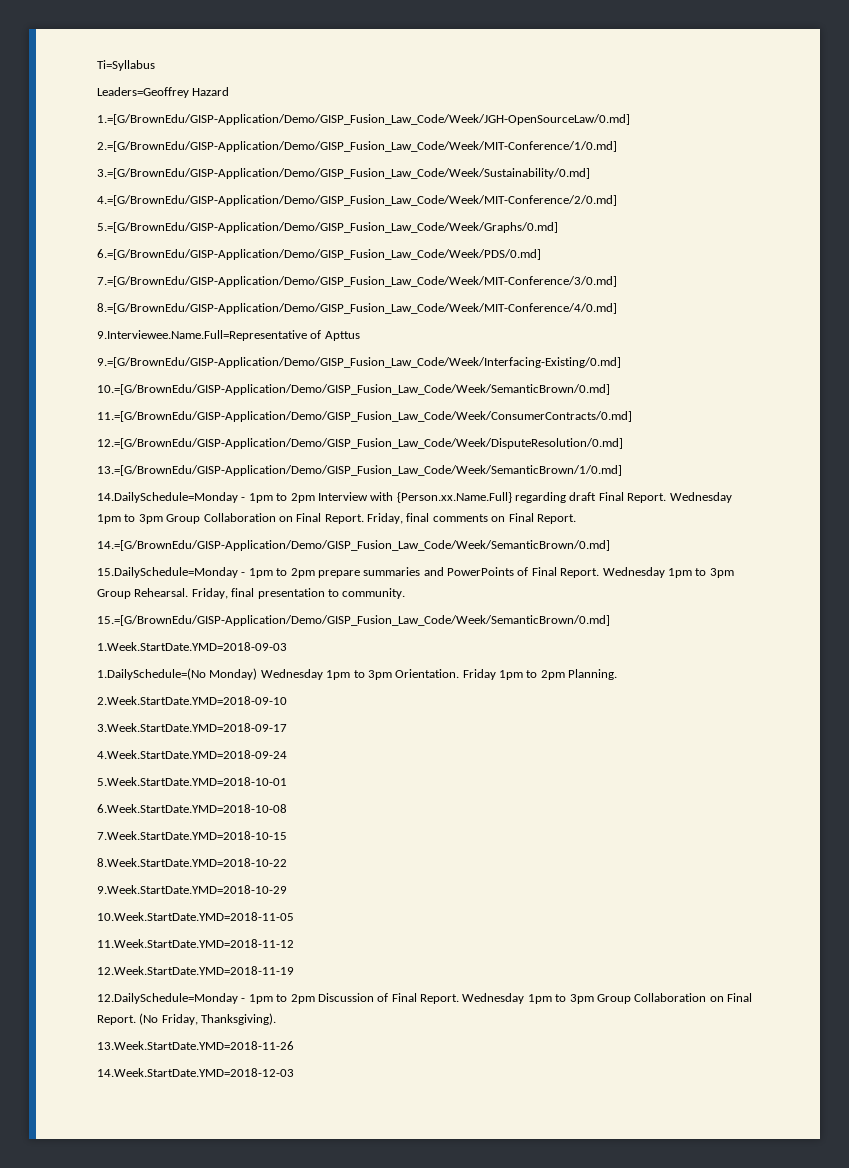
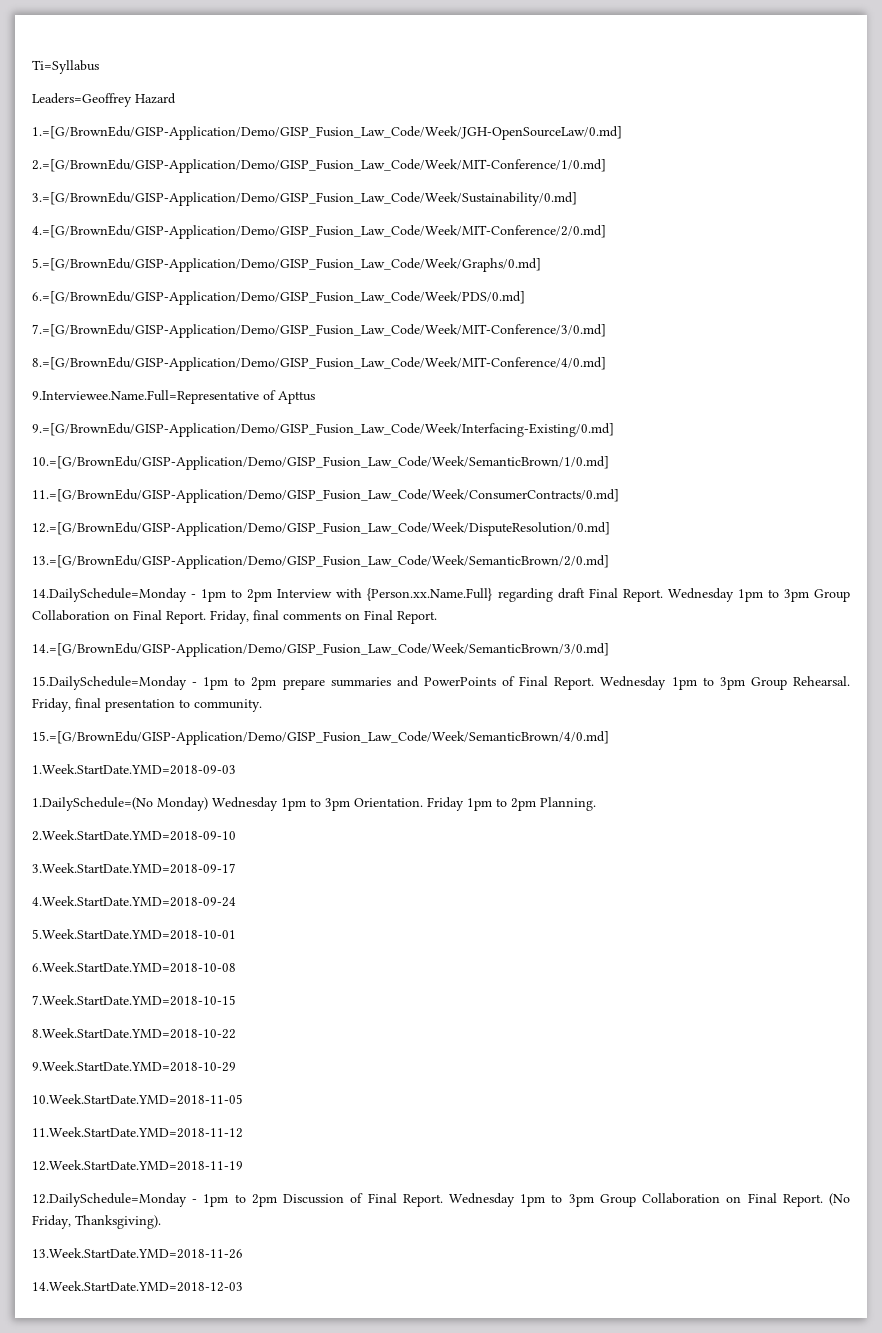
[97,384,610,395] 10.=[G/BrownEdu/GISP-Application/Demo/GISP_Fusion_Law_Code/Week/SemanticBrown/0.md] -> [32,456,609,470] 10.=[G/BrownEdu/GISP-Application/Demo/GISP_Fusion_Law_Code/Week/SemanticBrown/1/0.md]
[97,465,622,476] 13.=[G/BrownEdu/GISP-Application/Demo/GISP_Fusion_Law_Code/Week/SemanticBrown/1/0.md] -> [32,555,609,569] 13.=[G/BrownEdu/GISP-Application/Demo/GISP_Fusion_Law_Code/Week/SemanticBrown/2/0.md]
[97,540,610,551] 14.=[G/BrownEdu/GISP-Application/Demo/GISP_Fusion_Law_Code/Week/SemanticBrown/0.md] -> [32,643,609,657] 14.=[G/BrownEdu/GISP-Application/Demo/GISP_Fusion_Law_Code/Week/SemanticBrown/3/0.md]
[97,615,610,626] 15.=[G/BrownEdu/GISP-Application/Demo/GISP_Fusion_Law_Code/Week/SemanticBrown/0.md] -> [32,731,609,745] 15.=[G/BrownEdu/GISP-Application/Demo/GISP_Fusion_Law_Code/Week/SemanticBrown/4/0.md]

